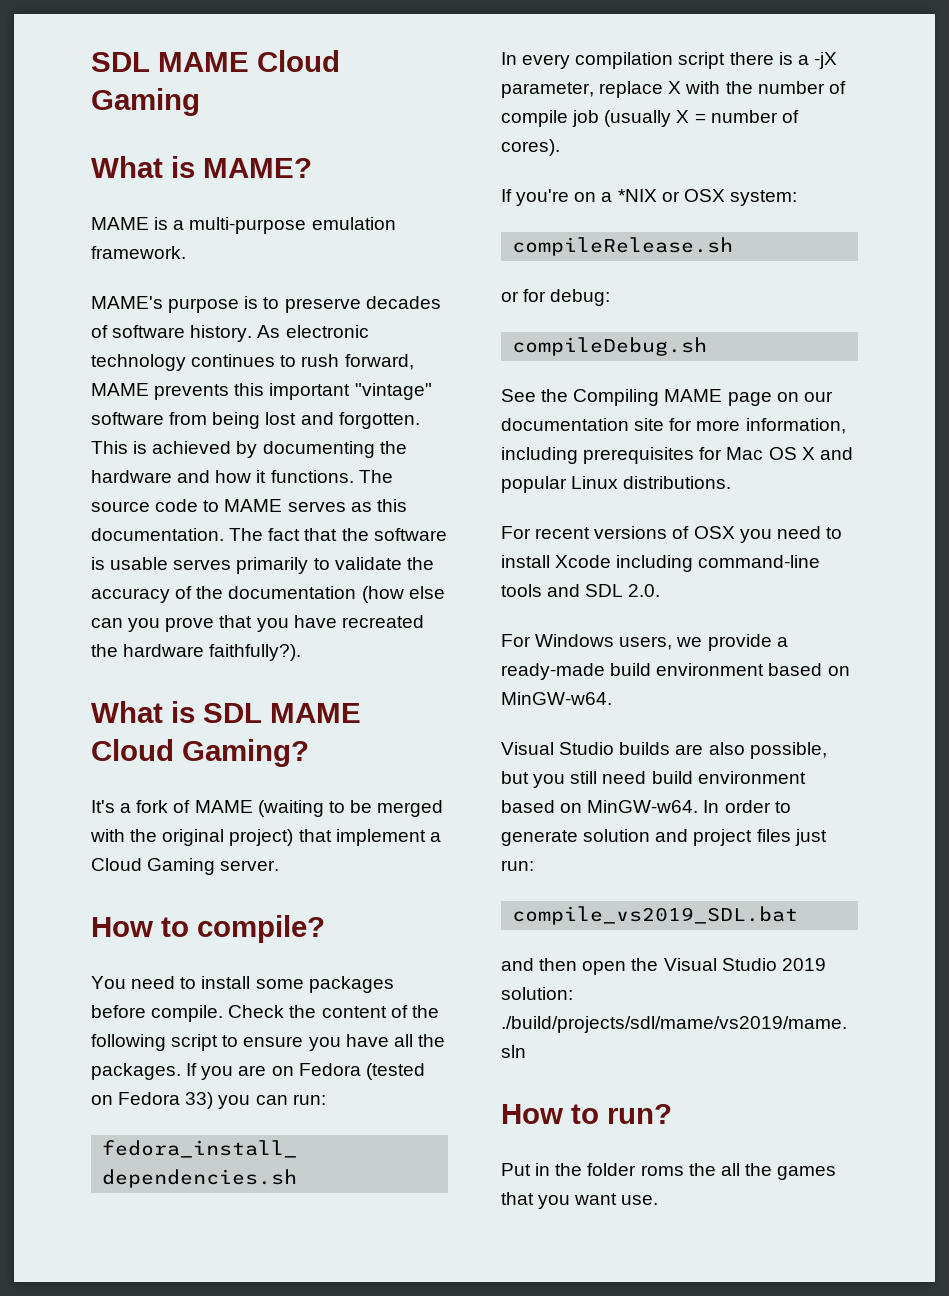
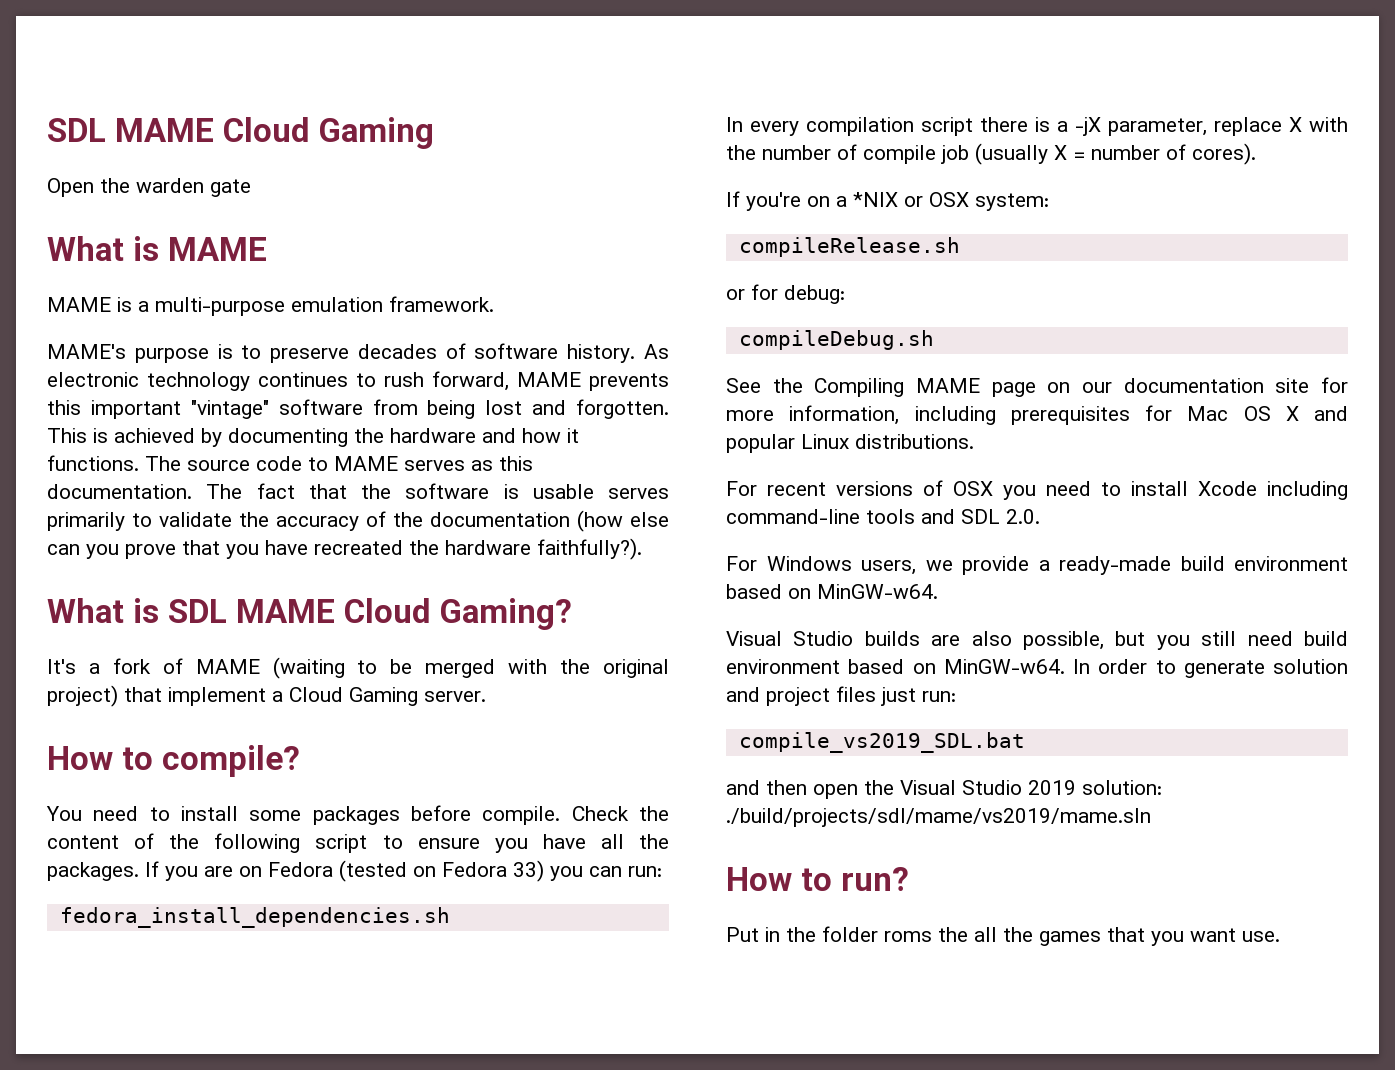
[91,156,312,178] // What is MAME? -> [47,178,251,197] [47,236,267,261] // Open the warden gate // What is MAME

